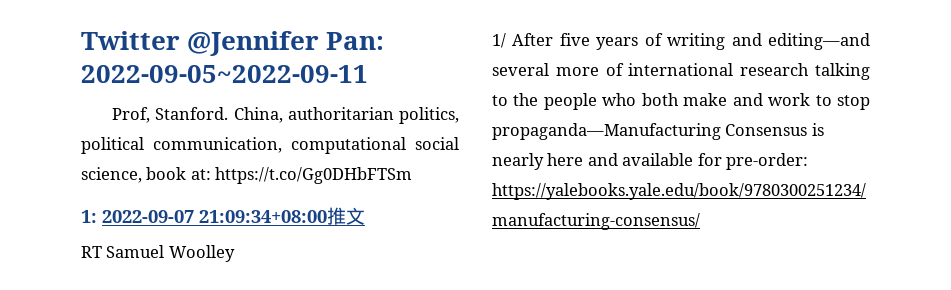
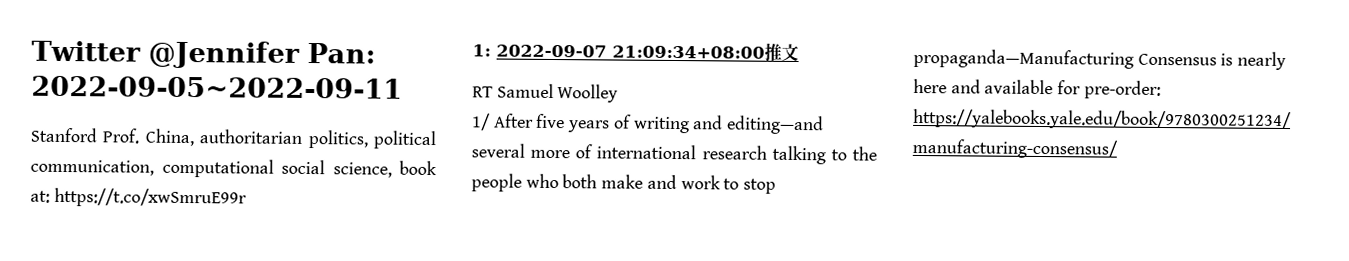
[112,107,229,123] Prof, Stanford. -> [30,127,140,144] Stanford Prof.
[215,167,413,184] https://t.co/Gg0DHbFTSm -> [53,187,247,208] https://t.co/xwSmruE99r

